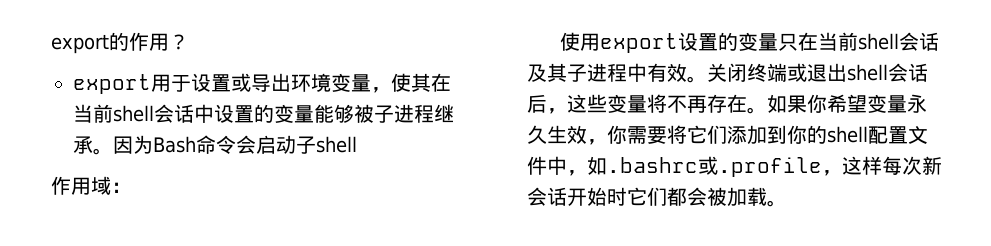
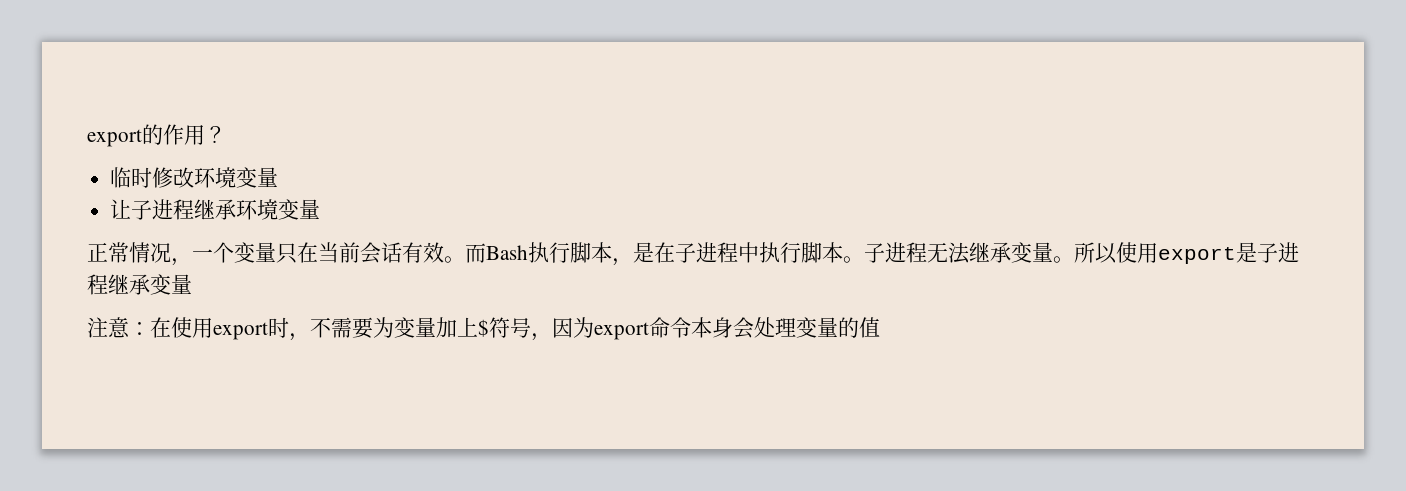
[73,73,451,94] [73,104,454,123] [73,135,357,155] [51,176,131,195] [560,32,940,53] [527,63,928,83] [527,94,927,114] [527,125,928,145] [527,156,942,177] [527,187,787,207] export用于设置或导出环境变量，使其在当前shell会话中设置的变量能够被子进程继承。因为Bash命令会启动子shell // 作用域： // 使用export设置的变量只在当前shell会话及其子进程中有效。关闭终端或退出shell会话后，这些变量将不再存在。如果你希望变量永久生效，你需要将它们添加到你的shell配置文件中，如.bashrc或.profile，这样每次新会话开始时它们都会被加载。 -> [110,167,279,188] [110,199,321,220] [87,242,1299,266] [87,274,192,295] [87,317,880,341] 临时修改环境变量 // 让子进程继承环境变量 // 正常情况，一个变量只在当前会话有效。而Bash执行脚本，是在子进程中执行脚本。子进程无法继承变量。所以使用export是子进程继承变量 // 注意：在使用export时，不需要为变量加上$符号，因为export命令本身会处理变量的值

